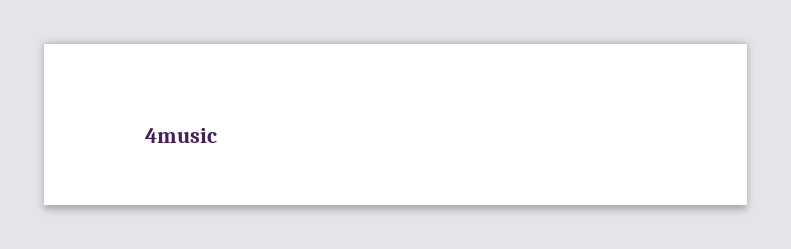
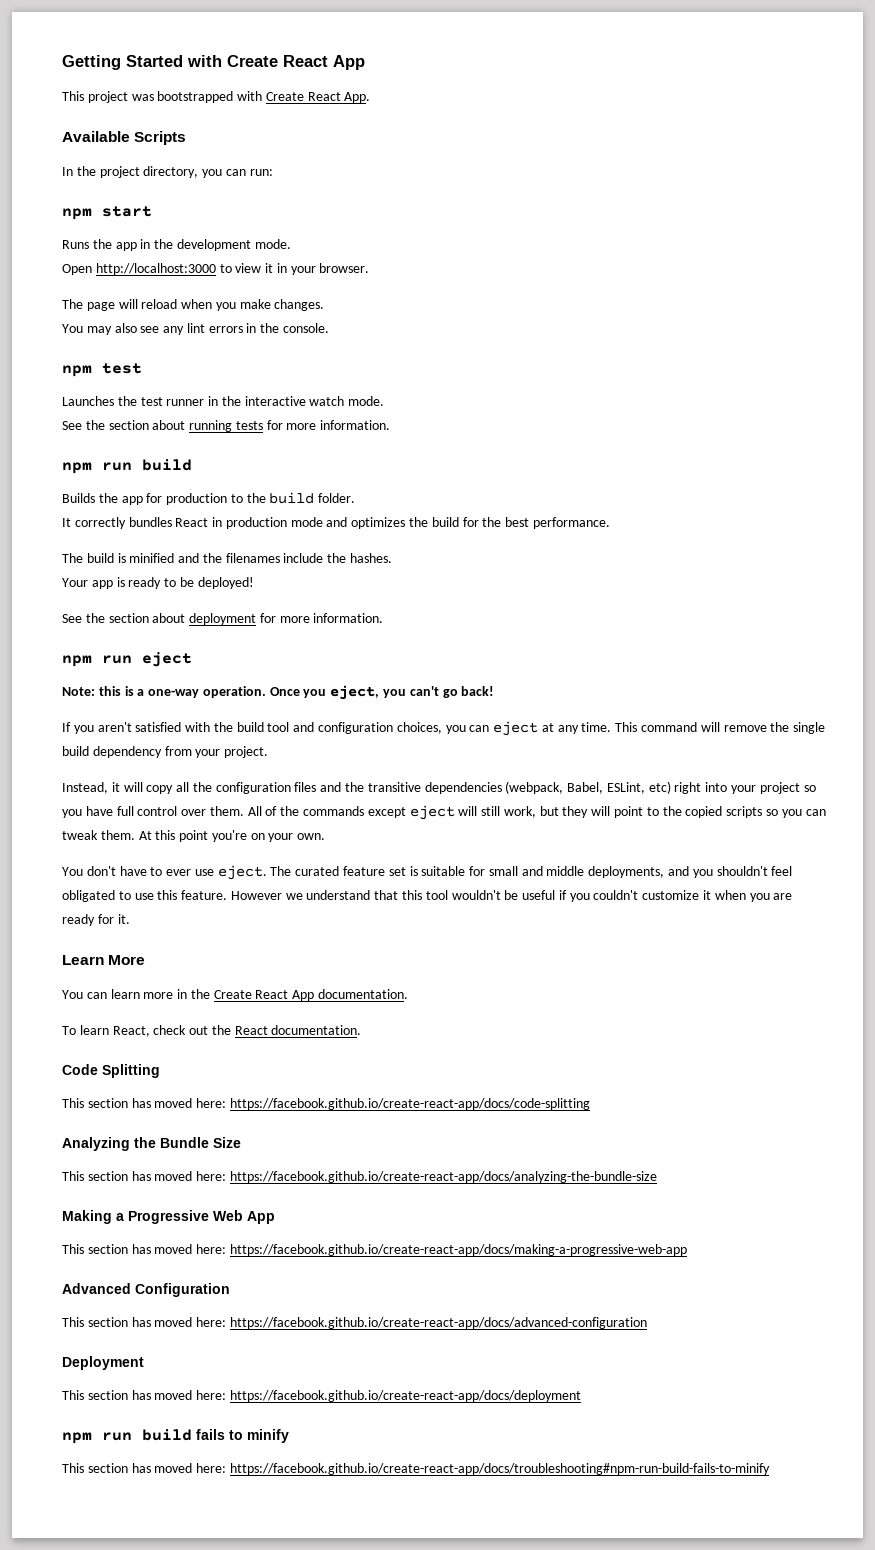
[145,128,217,143] 4music -> [62,55,365,70] [62,91,371,103] [62,131,187,145] [62,166,273,178] [62,206,152,220] [62,239,291,251] [62,263,370,275] [62,299,325,311] [62,323,330,335] [62,363,142,377] [62,396,385,406] [62,420,391,432] [62,459,192,474] [62,492,356,505] [62,517,610,529] [62,553,393,563] [62,577,254,589] [62,613,384,625] [62,652,192,667] [62,685,495,700] [62,721,826,736] [62,746,269,758] [62,781,816,794] [62,805,826,820] [62,830,326,842] [62,865,793,880] [62,890,793,902] [62,914,130,926] [62,955,146,965] [62,989,409,1001] [62,1025,362,1037] [62,1064,160,1078] [62,1098,590,1110] [62,1137,241,1151] [62,1171,657,1183] [62,1210,275,1224] [62,1244,687,1256] [62,1283,230,1297] [62,1317,647,1329] [62,1356,144,1370] [62,1390,581,1402] [62,1429,289,1444] [62,1463,770,1475] Getting Started with Create React App // This project was bootstrapped with Create React App. // Available Scripts // In the project directory, you can run: // npm start // Runs the app in the development mode. // Open http://localhost:3000 to view it in your browser. // The page will reload when you make changes. // You may also see any lint errors in the console. // npm test // Launches the test runner in the interactive watch mode. // See the section about running tests for more information. // npm run build // Builds the app for production to the build folder. // It correctly bundles React in production mode and optimizes the build for the best performance. // The build is minified and the filenames include the hashes. // Your app is ready to be deployed! // See the section about deployment for more information. // npm run eject // Note: this is a one-way operation. Once you eject, you can't go back! // If you aren't satisfied with the build tool and configuration choices, you can eject at any time. This command will remove the single build dependency from your project. // Instead, it will copy all the configuration files and the transitive dependencies (webpack, Babel, ESLint, etc) right into your project so you have full control over them. All of the commands except eject will still work, but they will point to the copied scripts so you can tweak them. At this point you're on your own. // You don't have to ever use eject. The curated feature set is suitable for small and middle deployments, and you shouldn't feel obligated to use this feature. However we understand that this tool wouldn't be useful if you couldn't customize it when you are ready for it. // Learn More // You can learn more in the Create React App documentation. // To learn React, check out the React documentation. // Code Splitting // This section has moved here: https://facebook.github.io/create-react-app/docs/code-splitting // Analyzing the Bundle Size // This section has moved here: https://facebook.github.io/create-react-app/docs/analyzing-the-bundle-size // Making a Progressive Web App // This section has moved here: https://facebook.github.io/create-react-app/docs/making-a-progressive-web-app // Advanced Configuration // This section has moved here: https://facebook.github.io/create-react-app/docs/advanced-configuration // Deployment // This section has moved here: https://facebook.github.io/create-react-app/docs/deployment // npm run build fails to minify // This section has moved here: https://facebook.github.io/create-react-app/docs/troubleshooting#npm-run-build-fails-to-minify

